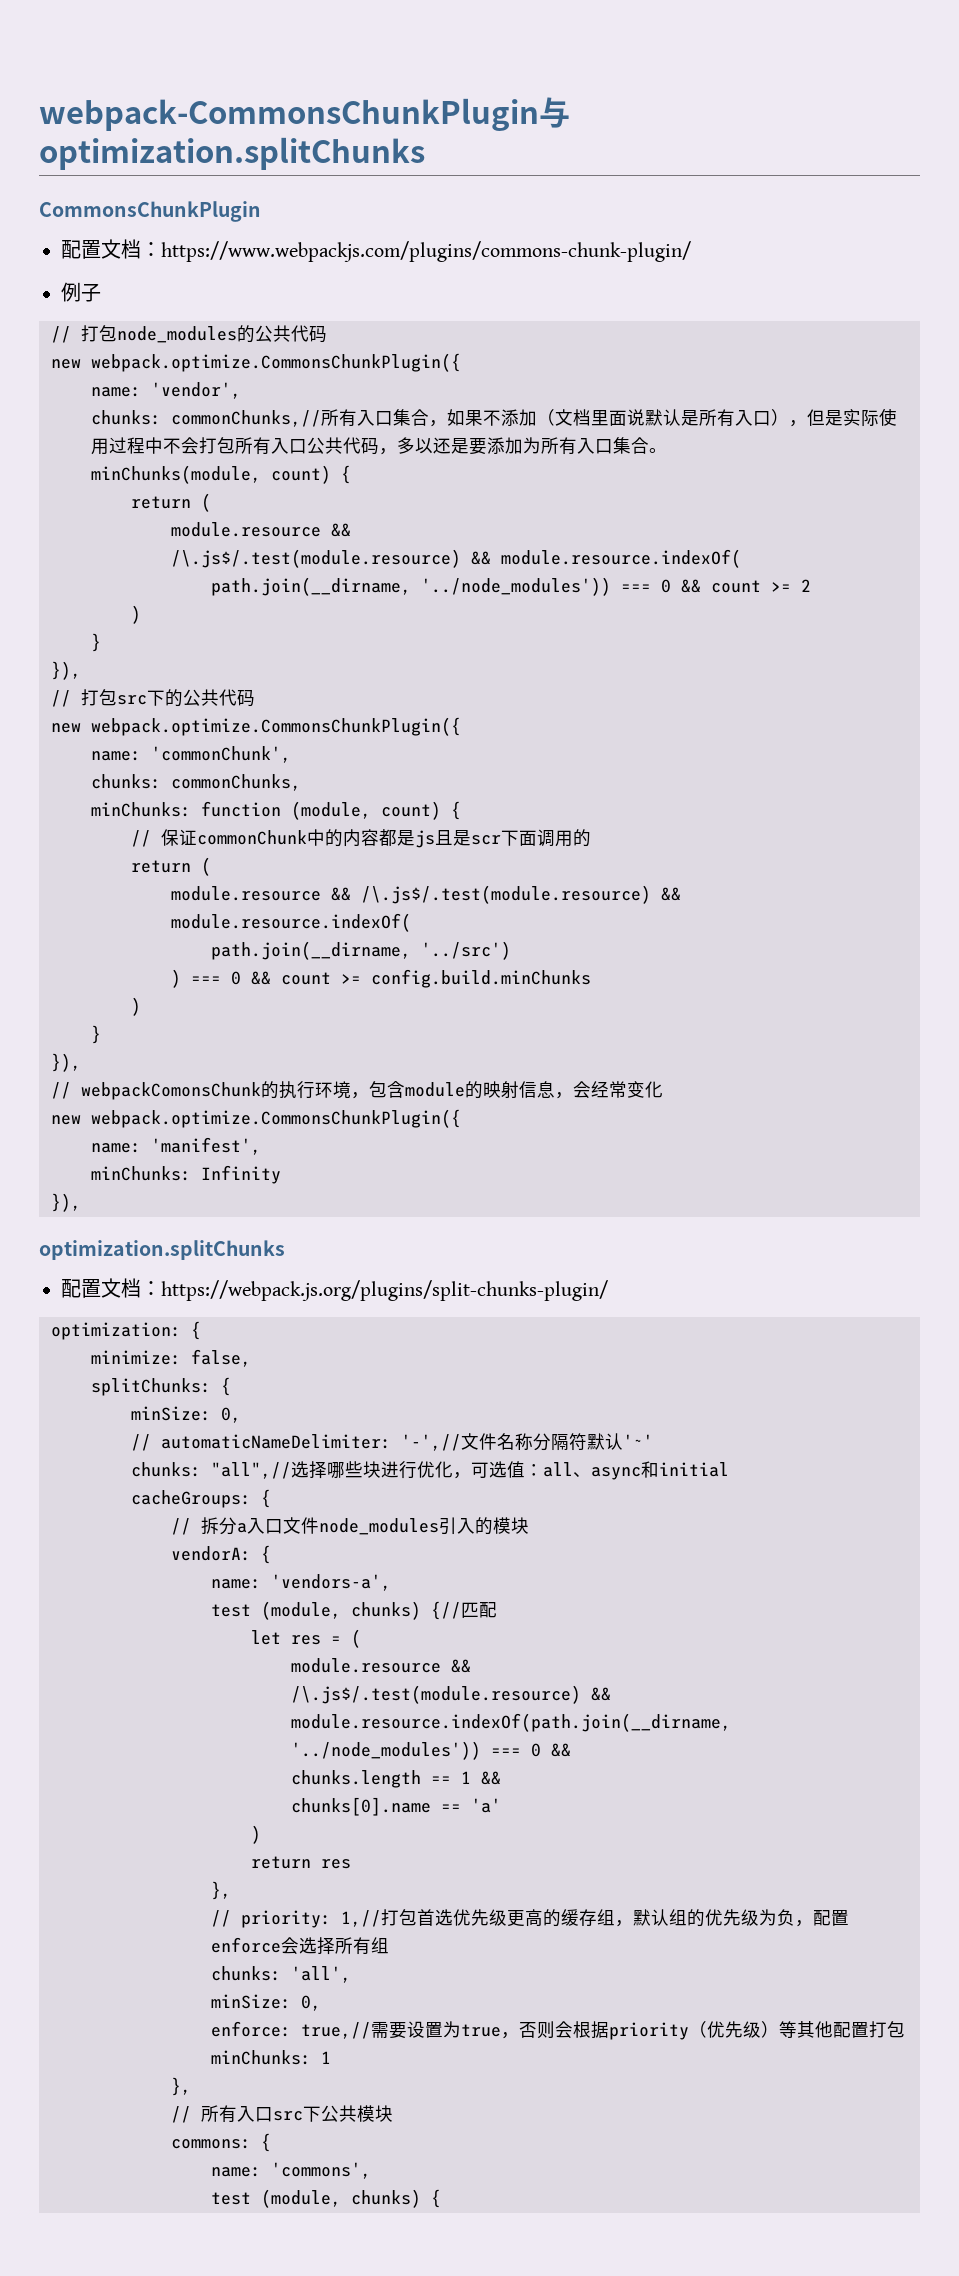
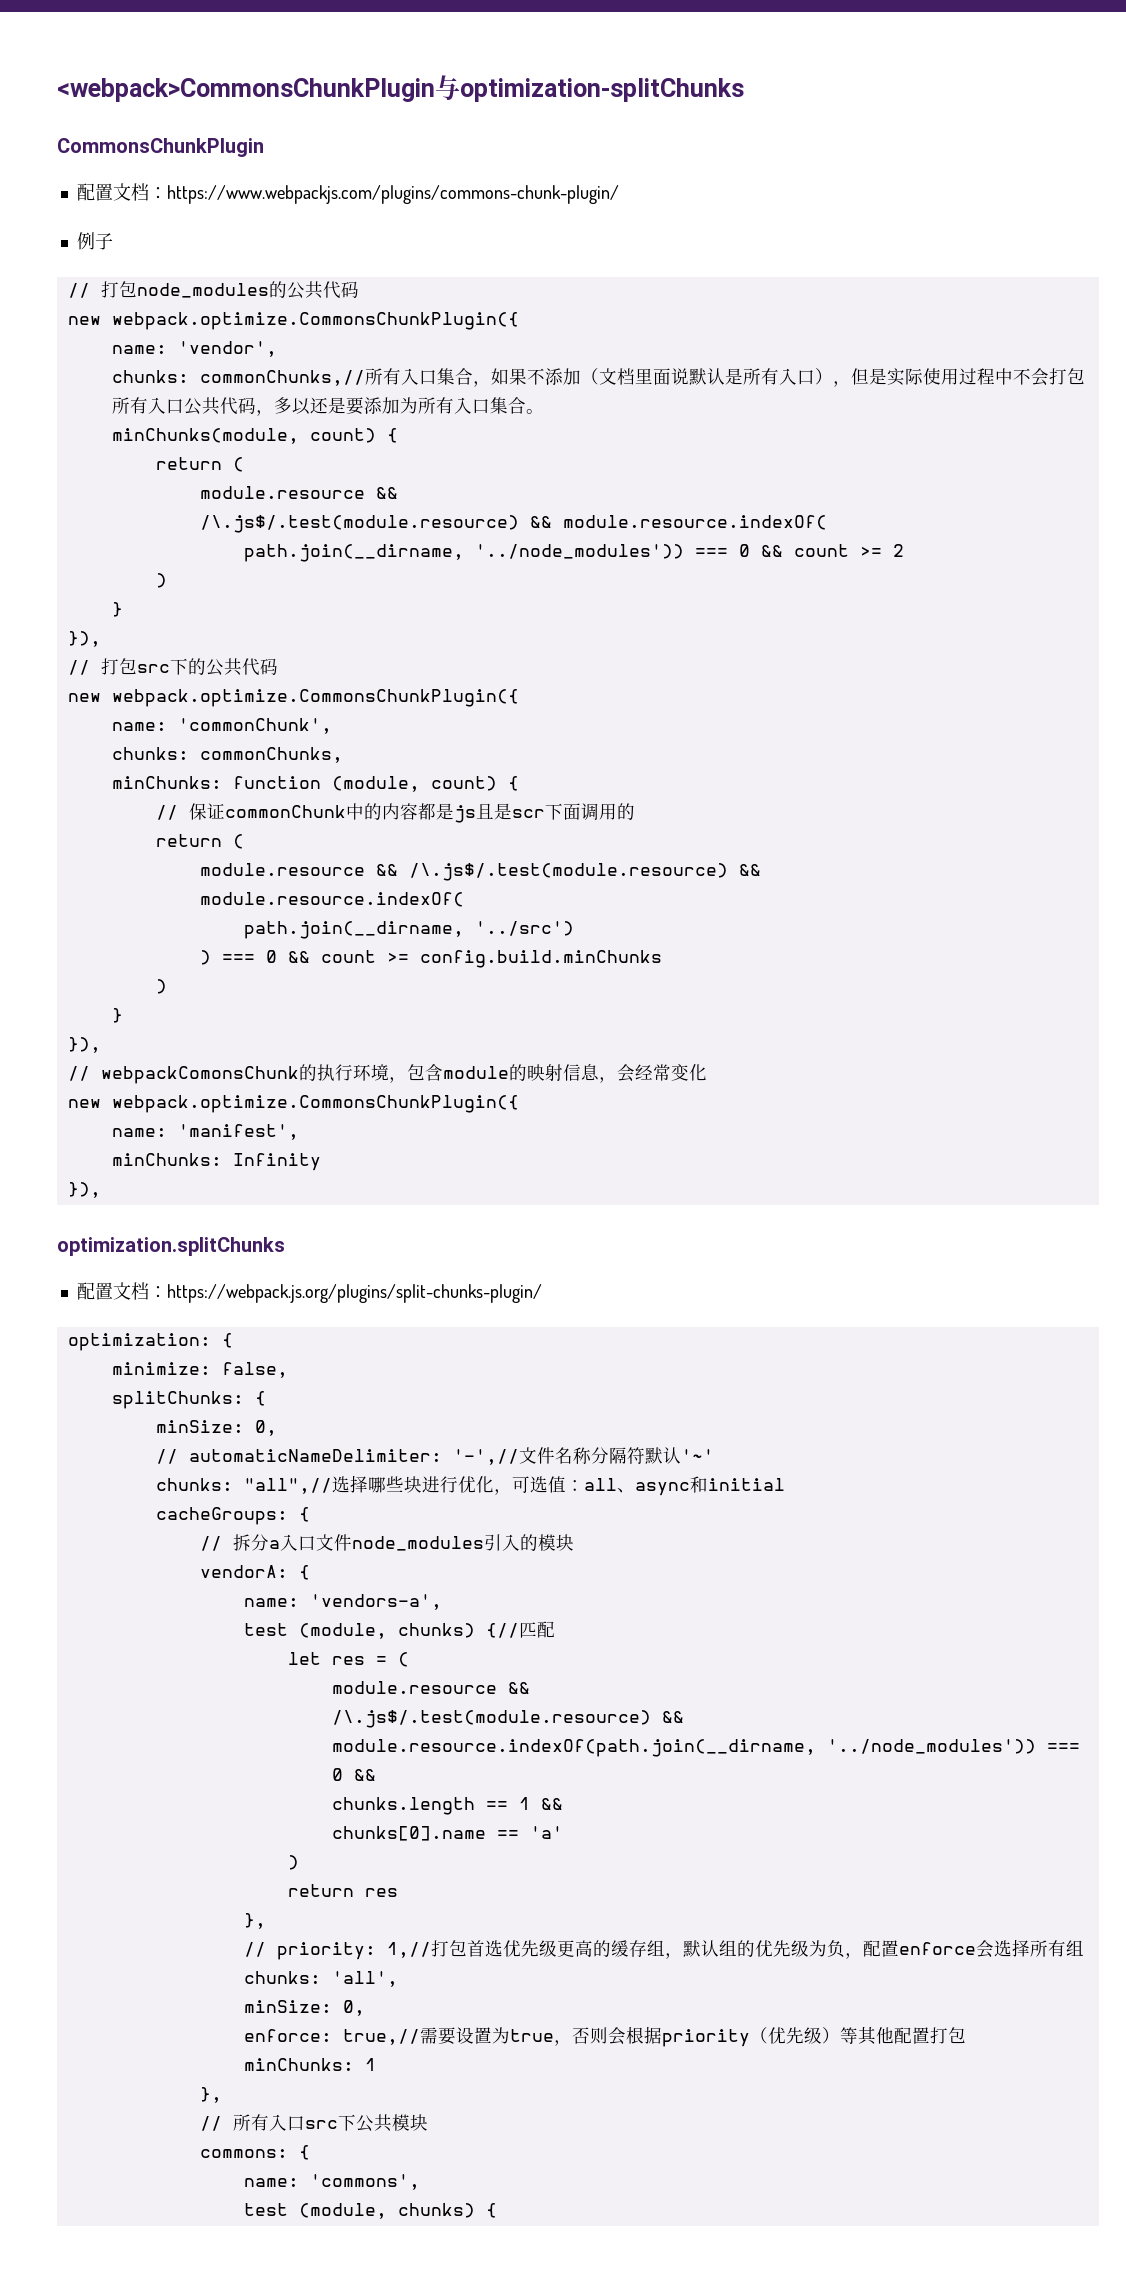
[39,97,570,131] [39,137,425,170] webpack-CommonsChunkPlugin与optimization.splitChunks -> [57,75,744,102] <webpack>CommonsChunkPlugin与optimization-splitChunks

